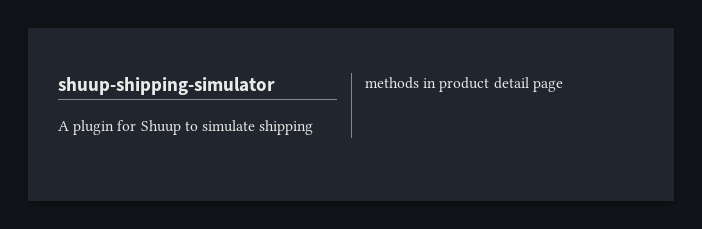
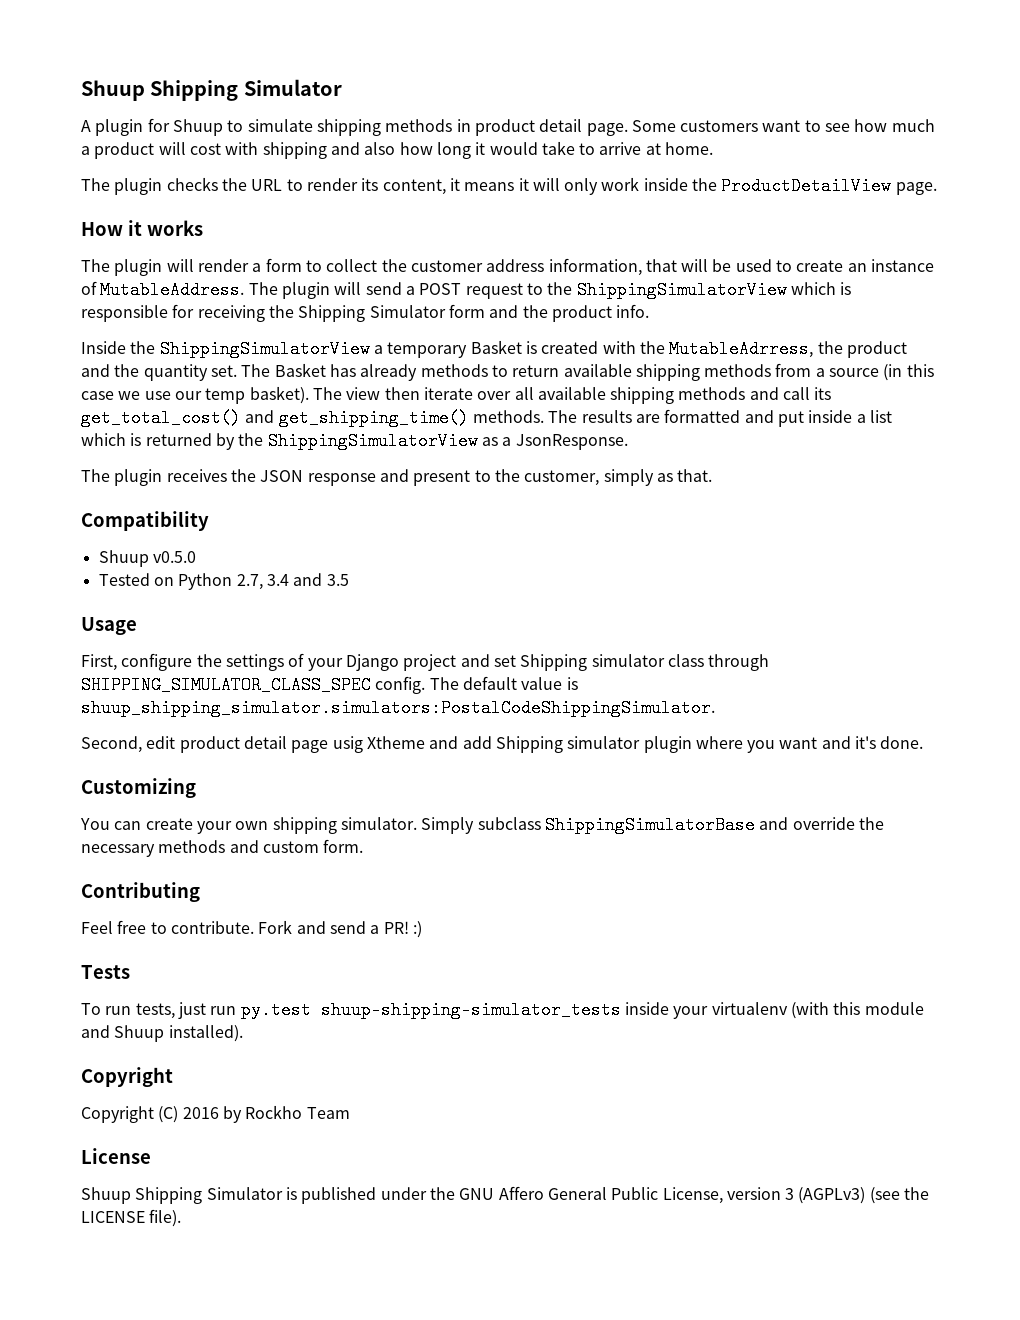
[58,77,275,95] shuup-shipping-simulator -> [81,79,342,101] Shuup Shipping Simulator
[532,80,563,92] page -> [586,119,935,136] [81,141,714,159] [81,177,937,195] [81,220,203,236] [81,258,935,276] [81,281,852,299] [81,304,650,322] [81,340,907,358] [81,363,934,381] [81,386,832,404] [81,409,892,427] [81,432,628,450] [81,469,713,486] [81,511,209,531] [98,550,196,567] [98,573,349,590] [81,617,137,635] [81,653,770,671] [81,676,578,694] [81,699,715,717] [81,736,924,753] [81,778,196,798] [80,816,884,834] [81,839,364,857] [81,882,200,902] [81,920,422,938] [81,965,130,979] [81,1001,924,1019] [81,1025,243,1042] [81,1067,173,1087] [81,1105,350,1123] [81,1148,151,1164] [81,1186,930,1204] [81,1209,182,1227] page. Some customers want to see how much a product will cost with shipping and also how long it would take to arrive at home. // The plugin checks the URL to render its content, it means it will only work inside the ProductDetailView page. // How it works // The plugin will render a form to collect the customer address information, that will be used to create an instance of MutableAddress. The plugin will send a POST request to the ShippingSimulatorView which is responsible for receiving the Shipping Simulator form and the product info. // Inside the ShippingSimulatorView a temporary Basket is created with the MutableAdrress, the product and the quantity set. The Basket has already methods to return available shipping methods from a source (in this case we use our temp basket). The view then iterate over all available shipping methods and call its get_total_cost() and get_shipping_time() methods. The results are formatted and put inside a list which is returned by the ShippingSimulatorView as a JsonResponse. // The plugin receives the JSON response and present to the customer, simply as that. // Compatibility // Shuup v0.5.0 // Tested on Python 2.7, 3.4 and 3.5 // Usage // First, configure the settings of your Django project and set Shipping simulator class through SHIPPING_SIMULATOR_CLASS_SPEC config. The default value is shuup_shipping_simulator.simulators:PostalCodeShippingSimulator. // Second, edit product detail page usig Xtheme and add Shipping simulator plugin where you want and it's done. // Customizing // You can create your own shipping simulator. Simply subclass ShippingSimulatorBase and override the necessary methods and custom form. // Contributing // Feel free to contribute. Fork and send a PR! :) // Tests // To run tests, just run py.test shuup-shipping-simulator_tests inside your virtualenv (with this module and Shuup installed). // Copyright // Copyright (C) 2016 by Rockho Team // License // Shuup Shipping Simulator is published under the GNU Affero General Public License, version 3 (AGPLv3) (see the LICENSE file).

